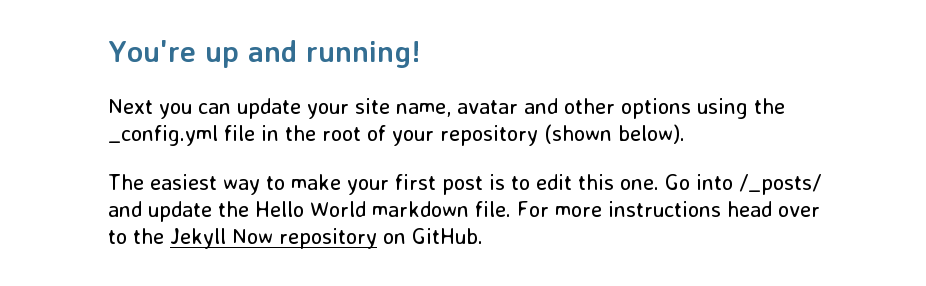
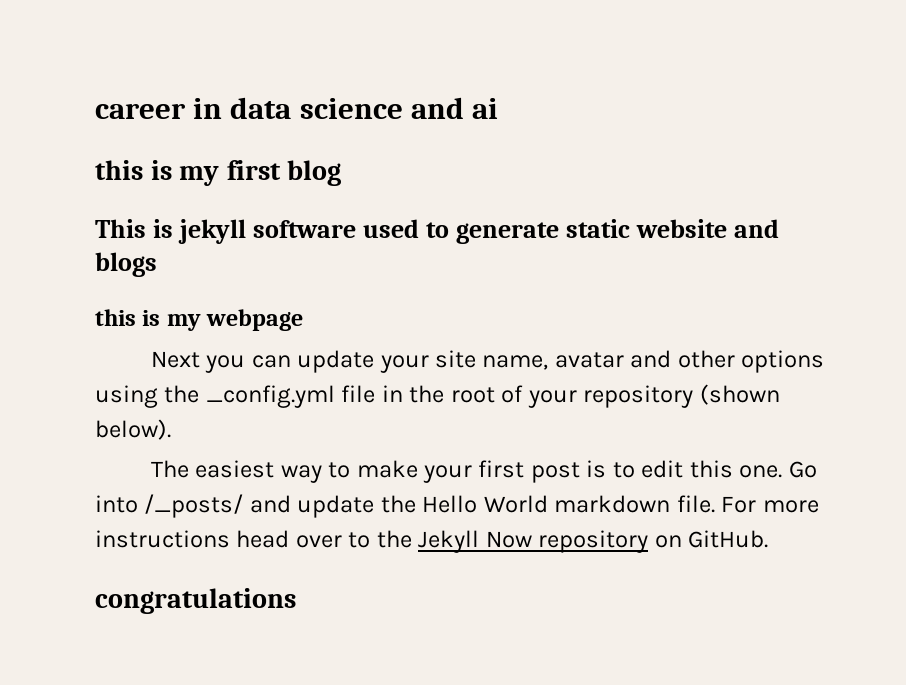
[108,40,421,68] You're up and running! -> [95,97,499,119] [95,160,342,186] [95,219,780,244] [95,252,157,277] [95,309,304,331] career in data science and ai // this is my first blog // This is jekyll software used to generate static website and blogs // this is my webpage
(483, 236) none -> [95,588,296,614] // congratulations

